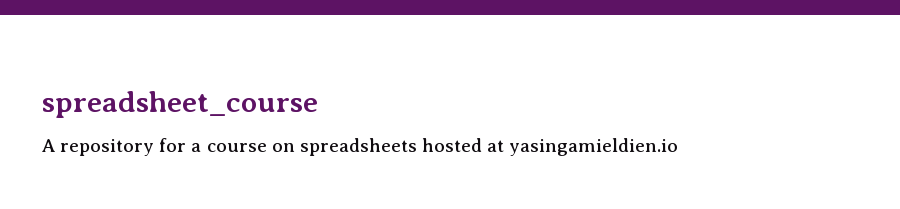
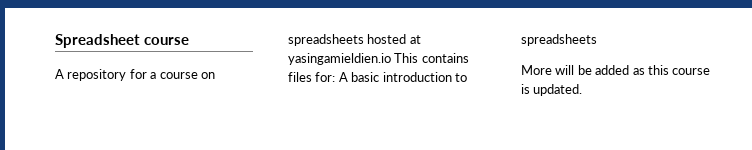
[42,91,318,118] spreadsheet_course -> [55,34,189,48] Spreadsheet course
(679, 147) none -> [394,53,469,63] [288,72,467,82] [521,34,597,46] [521,65,711,75] [521,84,583,96] This contains files for: A basic introduction to spreadsheets // More will be added as this course is updated.

